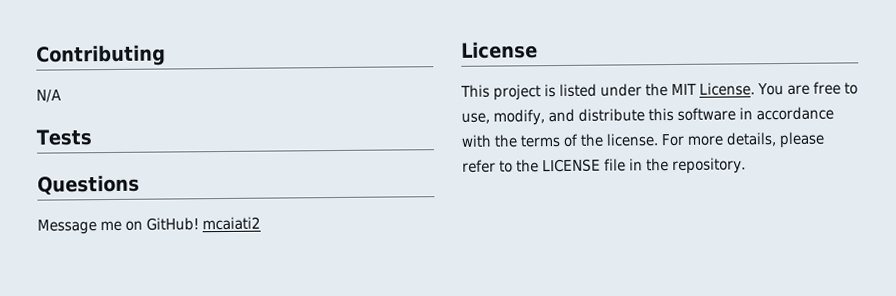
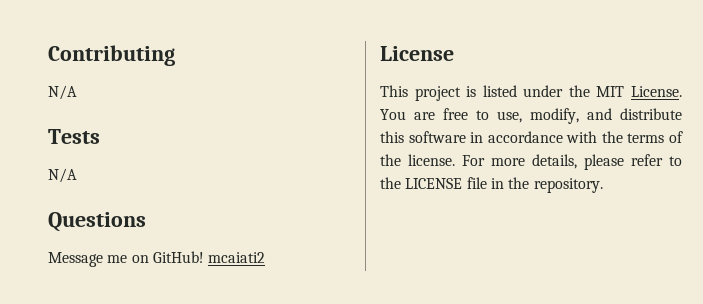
(92, 137) none -> [48,168,77,183] // N/A

